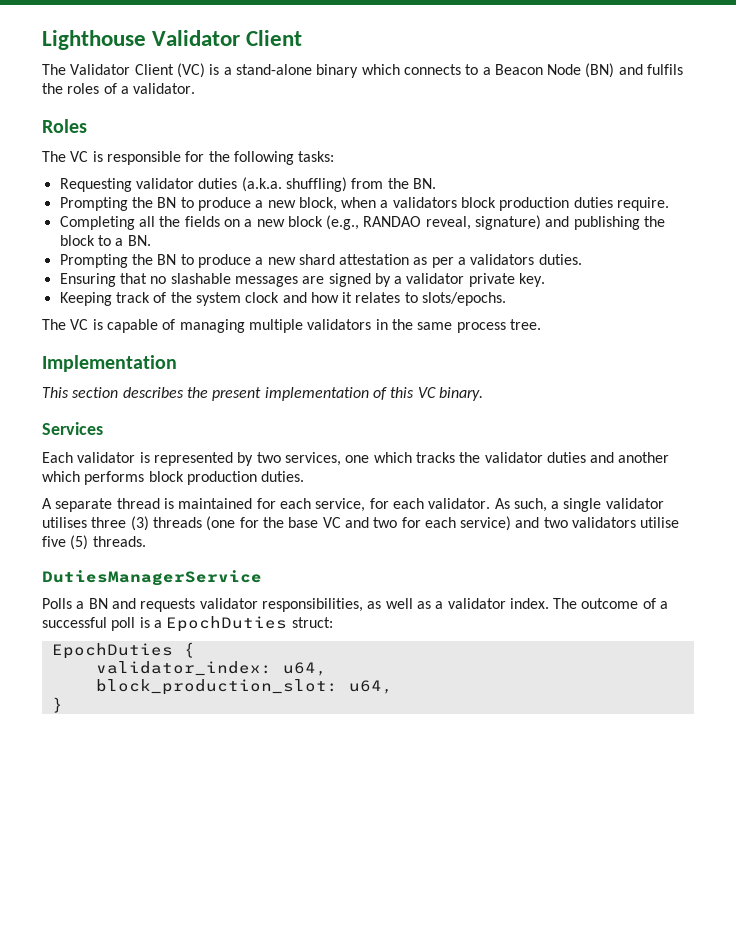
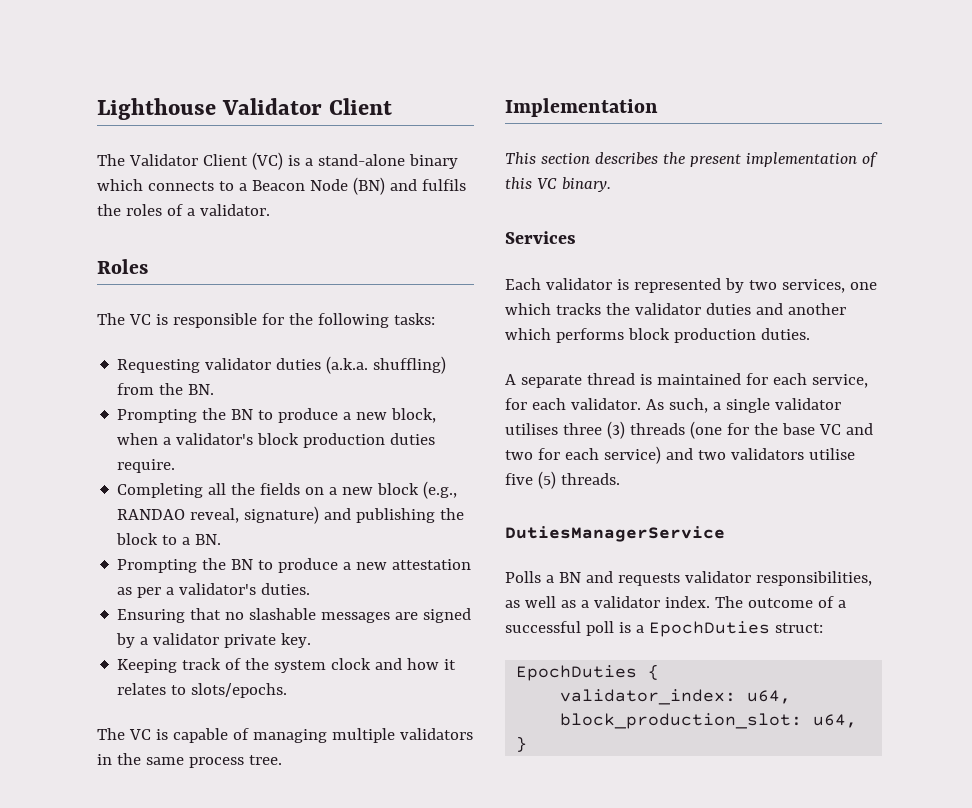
[392,197,457,208] validators -> [176,433,254,445] validator's
[298,254,335,265] shard -> (388, 566) none
[470,254,535,265] validators -> [179,583,257,595] validator's

